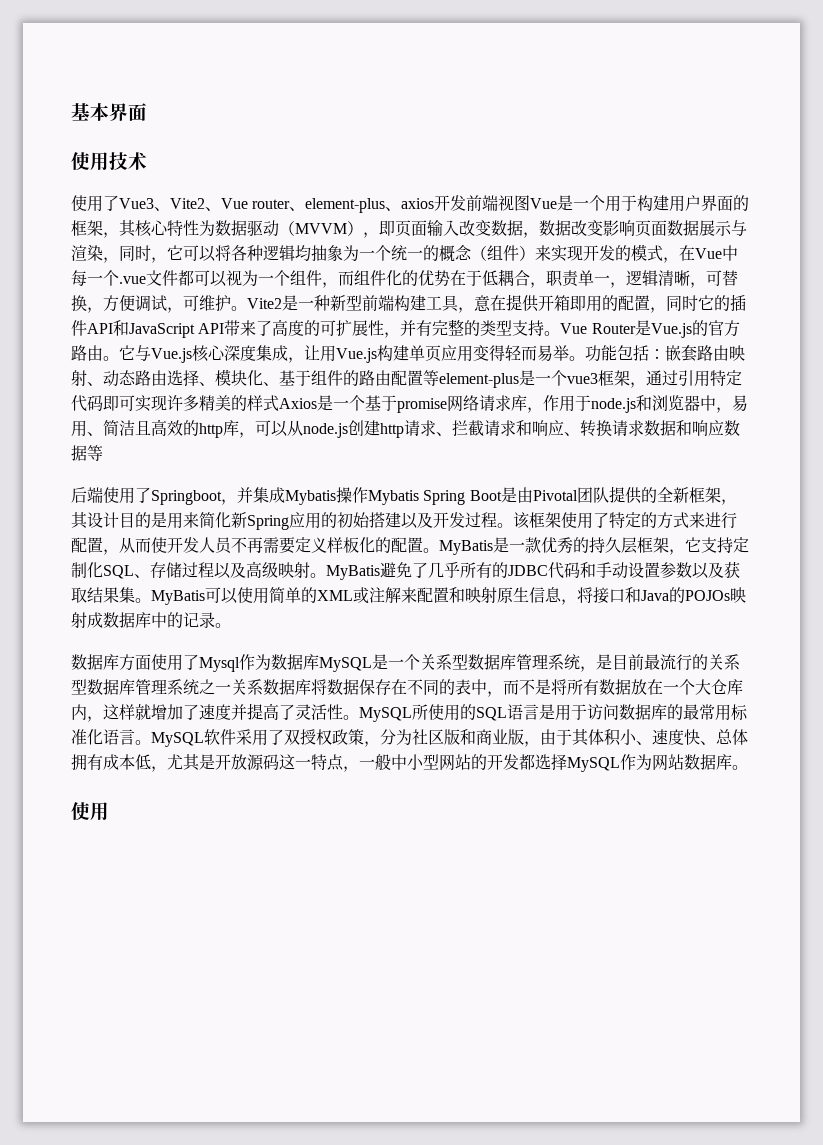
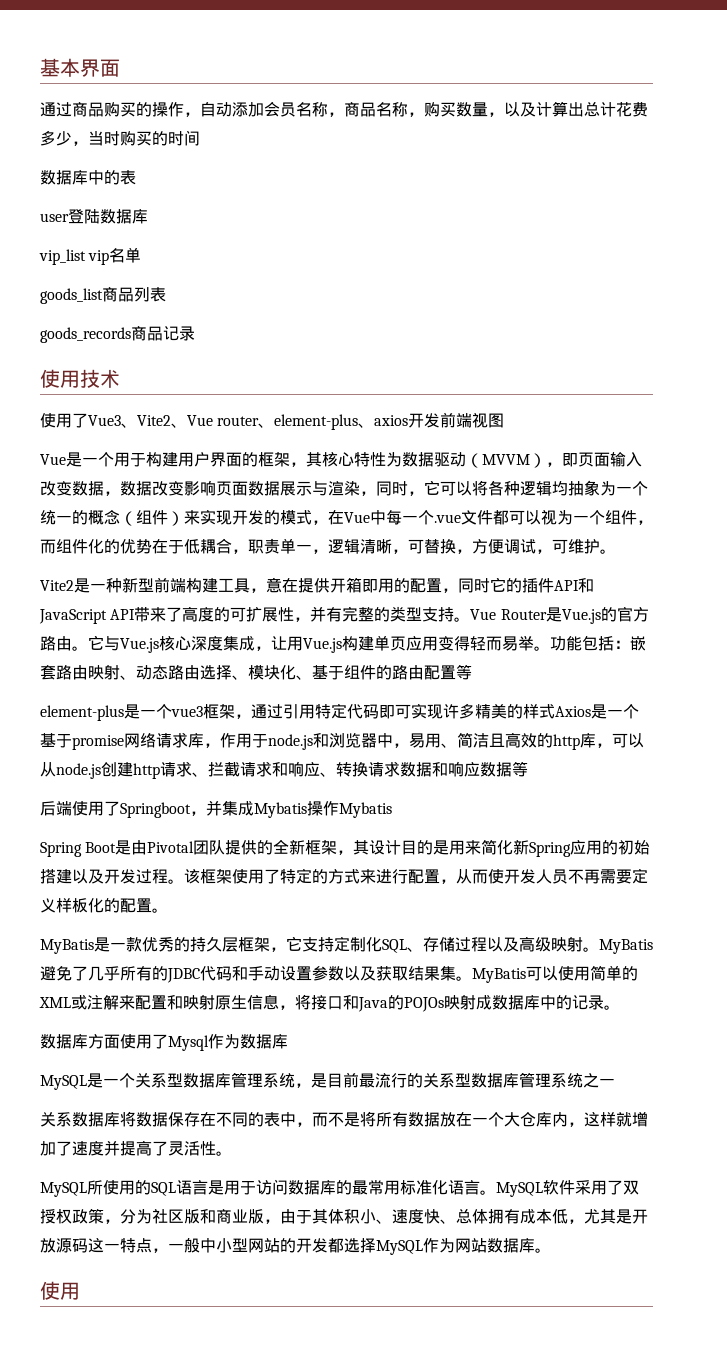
(147, 112) none -> [40,101,648,117] [40,130,200,146] [40,170,136,185] [40,209,148,224] [39,247,142,265] [40,287,166,304] [40,326,195,343] // 通过商品购买的操作，自动添加会员名称，商品名称，购买数量，以及计算出总计花费多少，当时购买的时间 // 数据库中的表 // user登陆数据库 // vip_list vip名单 // goods_list商品列表 // goods_records商品记录
(531, 203) none -> (505, 420) //
(247, 308) none -> (616, 551) //
(439, 378) none -> (472, 672) //
(419, 497) none -> (392, 810) //
(439, 550) none -> (168, 910) //
(319, 662) none -> (288, 1041) //
(231, 688) none -> (615, 1082) //
(359, 717) none -> (232, 1153) //

